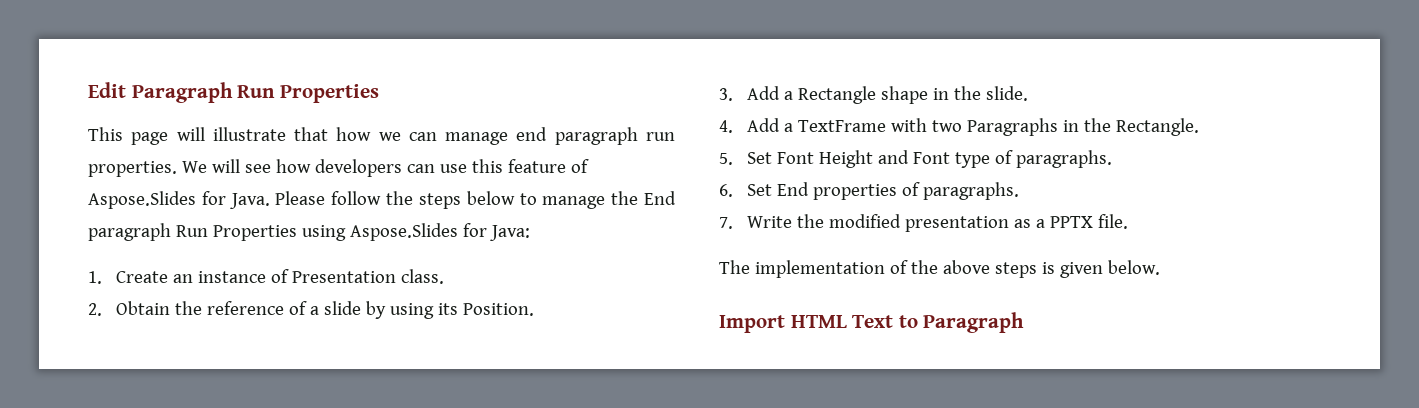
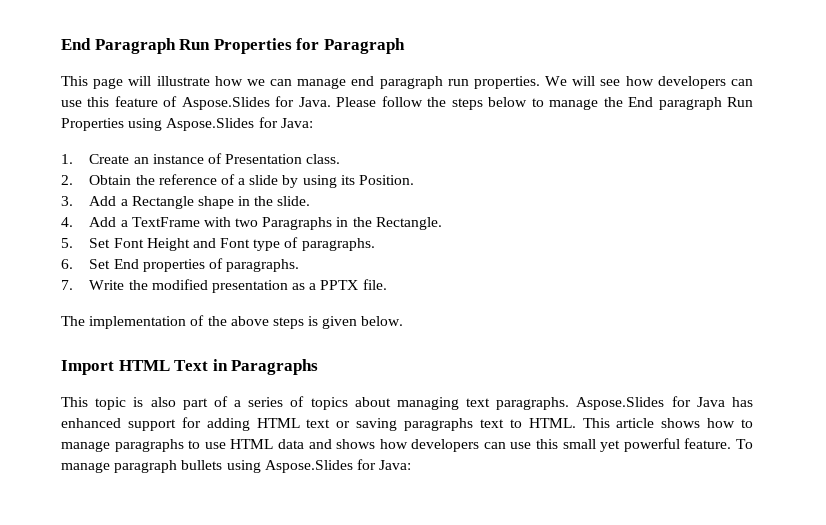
[88,82,126,98] Edit -> [61,38,91,50] End
(379, 93) none -> [296,38,405,54] for Paragraph
[294,127,329,141] that -> (210, 81) none
[898,312,1025,333] to Paragraph -> [212,359,319,375] [61,396,753,410] [61,417,753,431] [61,438,753,452] [61,459,412,473] in Paragraphs // This topic is also part of a series of topics about managing text paragraphs. Aspose.Slides for Java has enhanced support for adding HTML text or saving paragraphs text to HTML. This article shows how to manage paragraphs to use HTML data and shows how developers can use this small yet powerful feature. To manage paragraph bullets using Aspose.Slides for Java:

